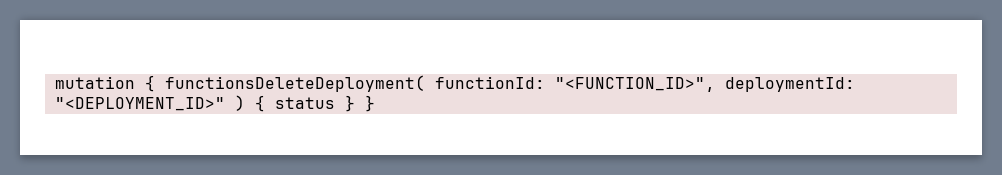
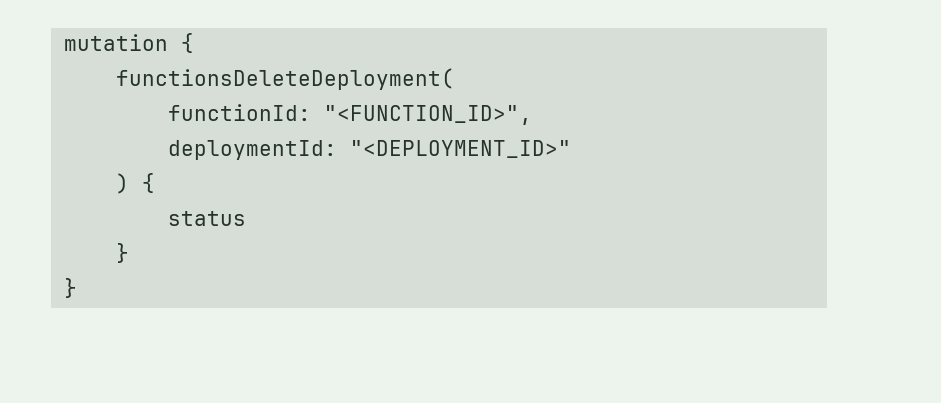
(155, 83) none -> (195, 43) //
(425, 83) none -> (455, 79) //
(715, 84) none -> (533, 115) //
(225, 104) none -> (572, 149) //
(265, 103) none -> (156, 183) //
[344,95,355,112] } -> [116,243,130,263] // } //

